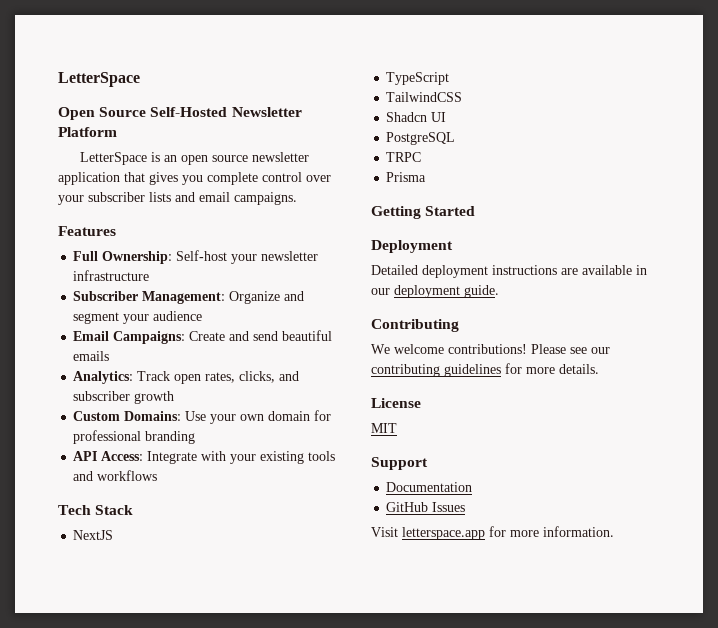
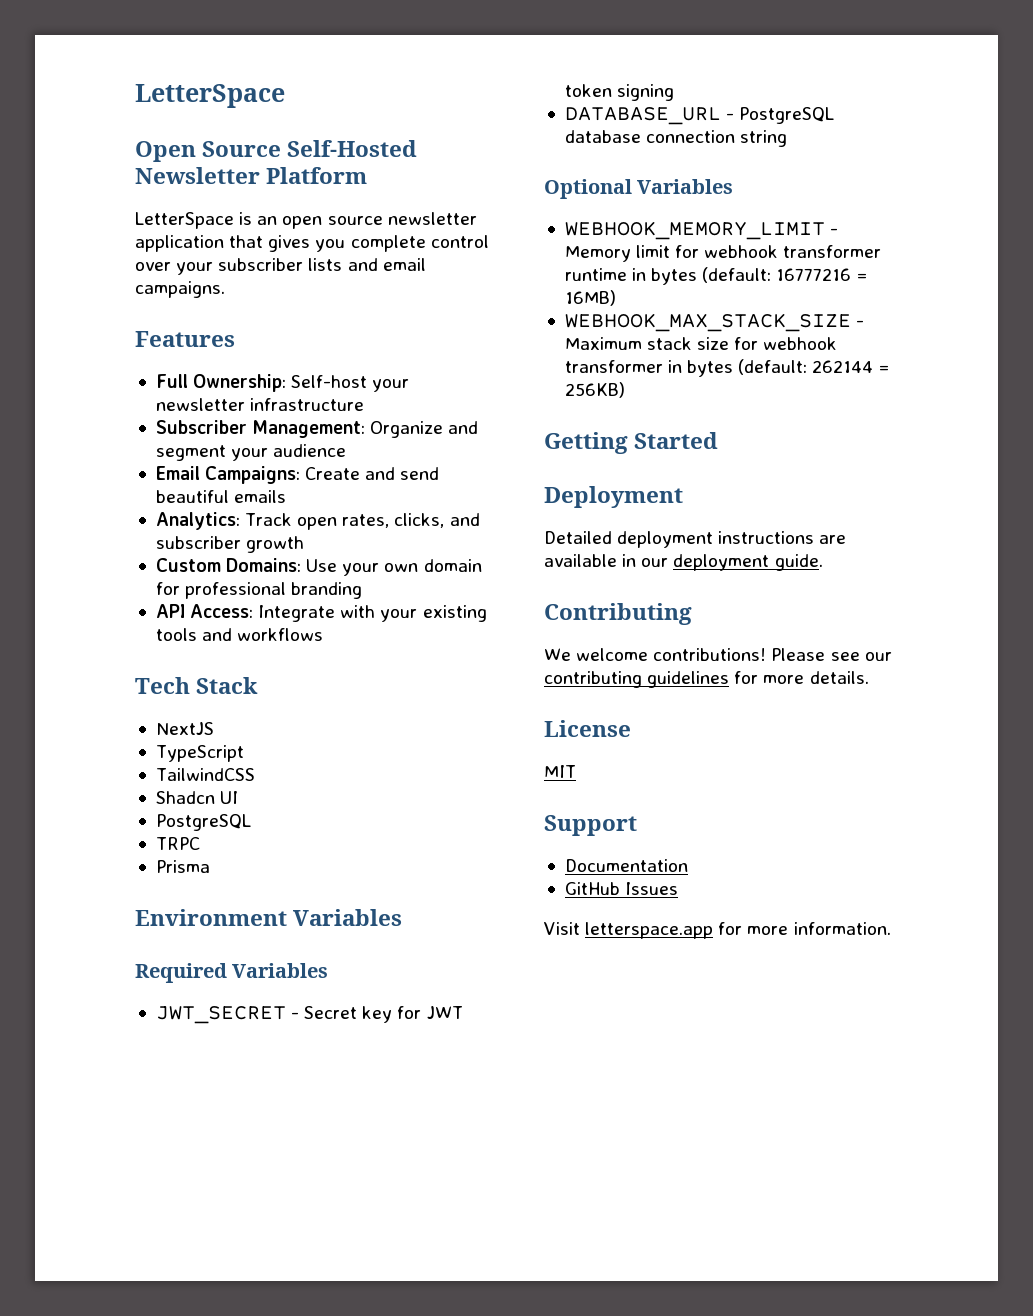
(427, 177) none -> [135,909,403,926] [135,963,329,983] [155,1006,463,1024] [564,84,675,101] [564,107,835,125] [564,130,788,147] [544,179,734,199] [564,221,839,240] [564,245,882,262] [564,267,867,285] [564,290,616,306] [564,313,865,332] [564,337,838,350] [564,359,889,377] [564,382,625,398] // Environment Variables // Required Variables // JWT_SECRET - Secret key for JWT token signing // DATABASE_URL - PostgreSQL database connection string // Optional Variables // WEBHOOK_MEMORY_LIMIT - Memory limit for webhook transformer runtime in bytes (default: 16777216 = 16MB) // WEBHOOK_MAX_STACK_SIZE - Maximum stack size for webhook transformer in bytes (default: 262144 = 256KB)

